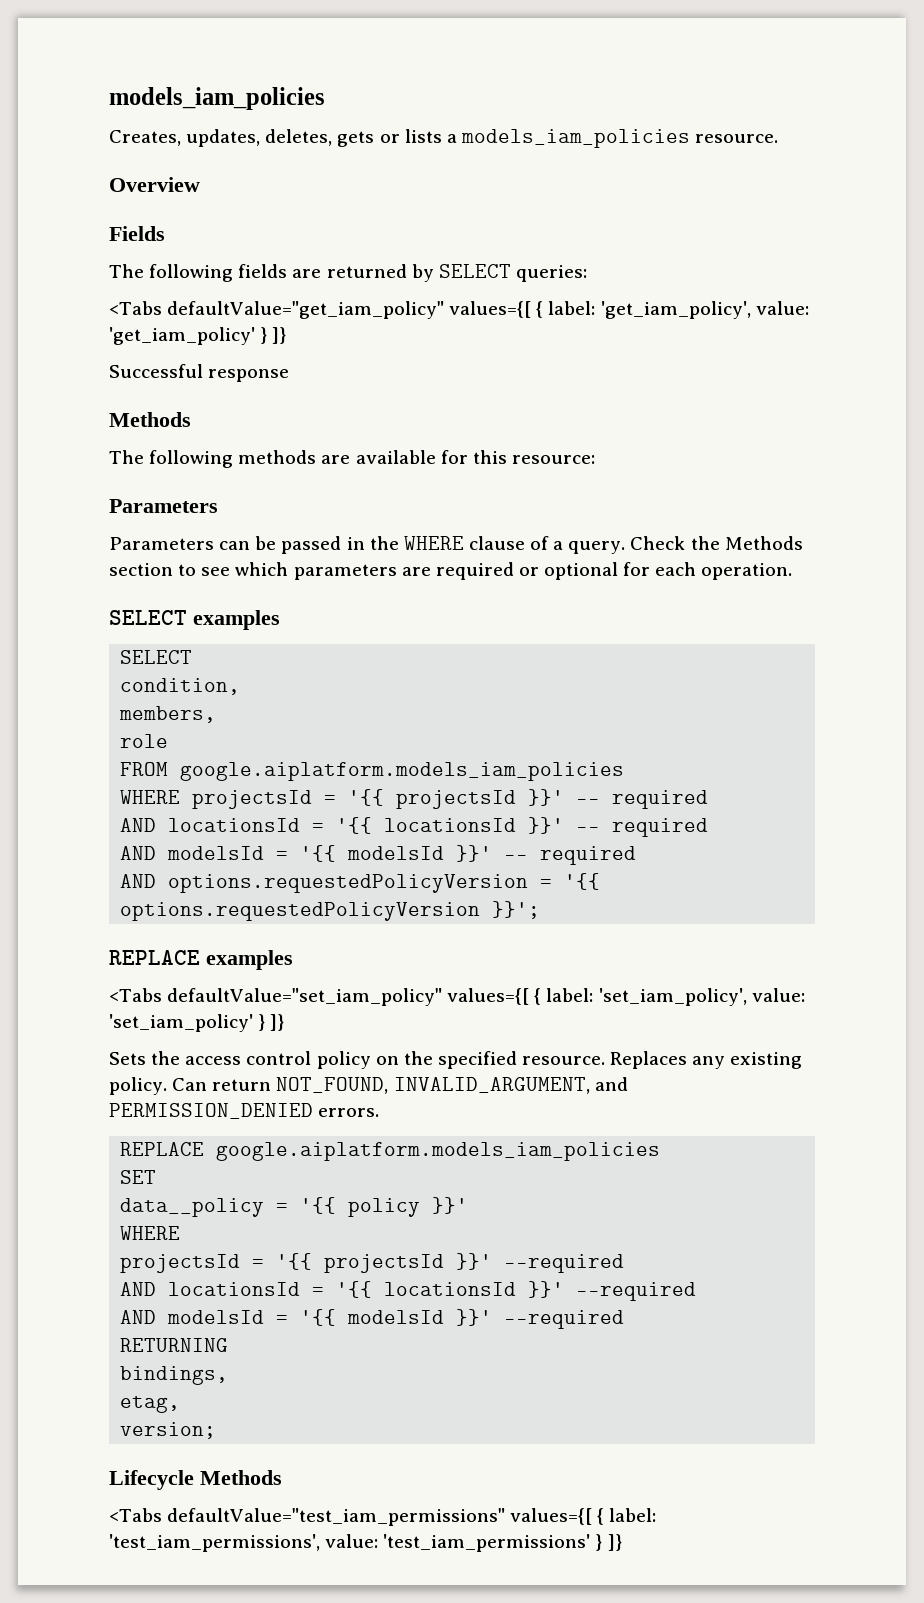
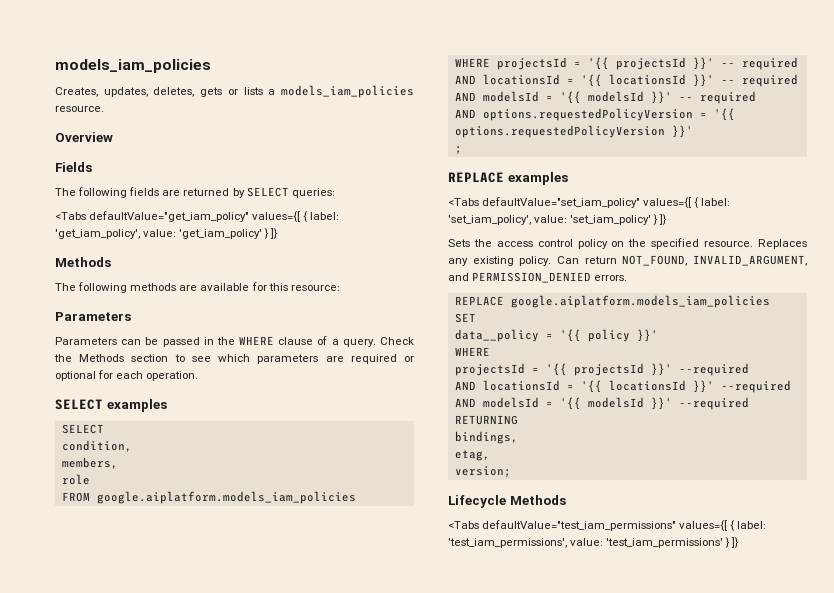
[109,364,290,382] // Successful response -> (279, 233) none
[492,901,541,919] }}'; -> [671,125,693,138] [454,146,462,154] }}' // ;

